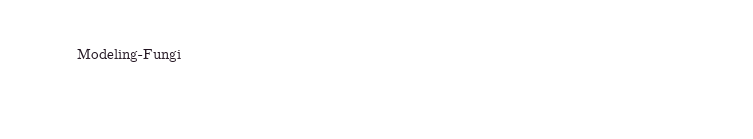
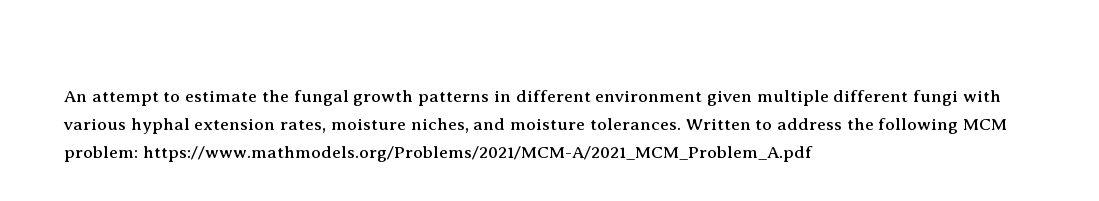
[77,48,181,62] Modeling-Fungi -> [64,90,1001,106] [63,118,1008,134] [64,146,813,162] An attempt to estimate the fungal growth patterns in different environment given multiple different fungi with various hyphal extension rates, moisture niches, and moisture tolerances. Written to address the following MCM problem: https://www.mathmodels.org/Problems/2021/MCM-A/2021_MCM_Problem_A.pdf

